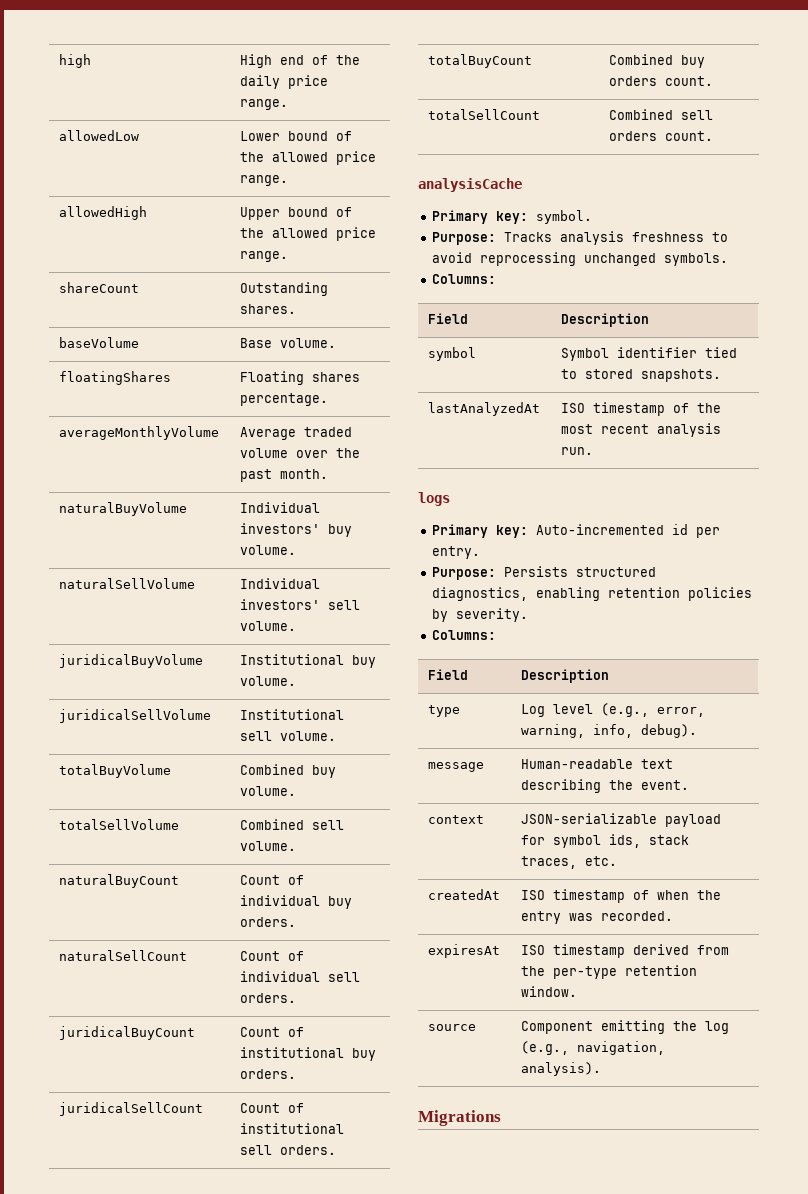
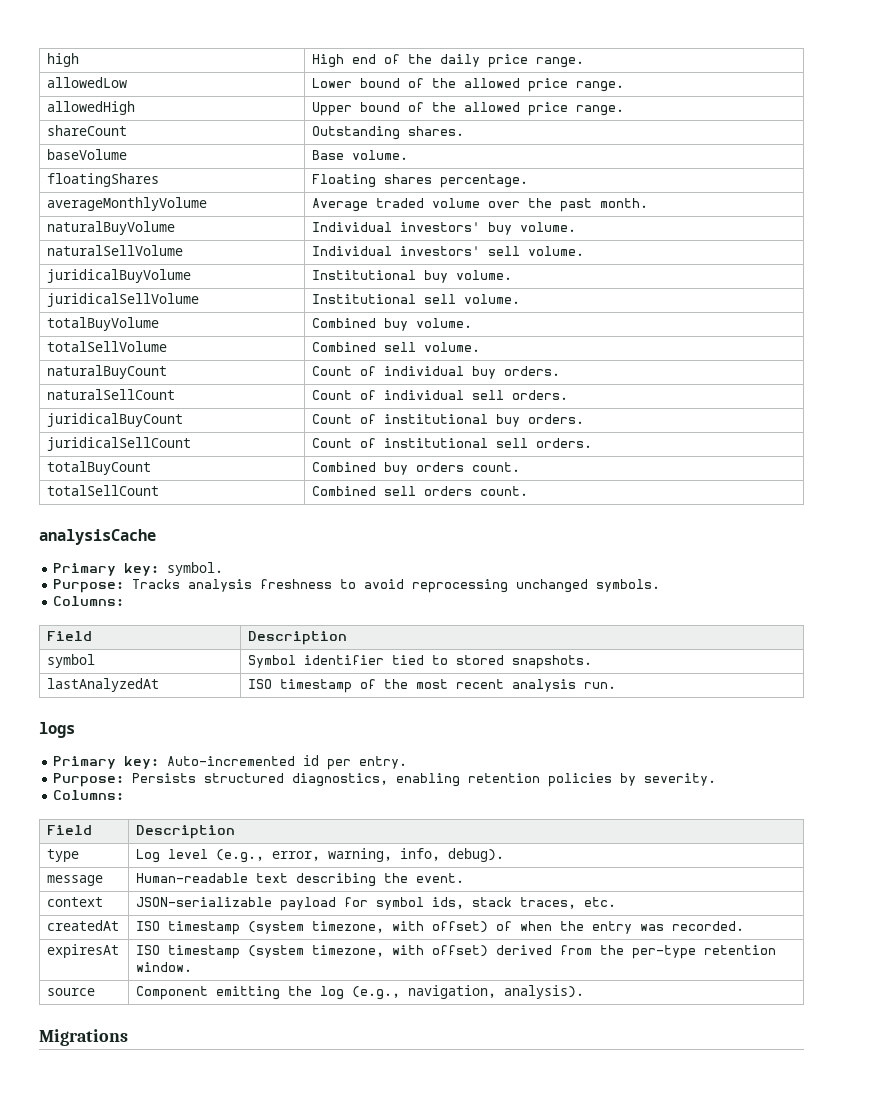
(626, 896) none -> [248,921,489,934] (system timezone, with offset)
(626, 951) none -> [248,945,489,958] (system timezone, with offset)

